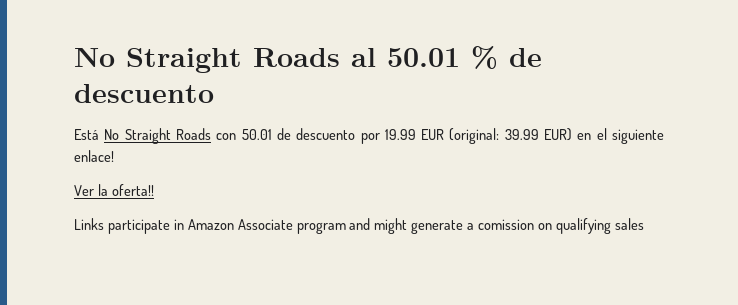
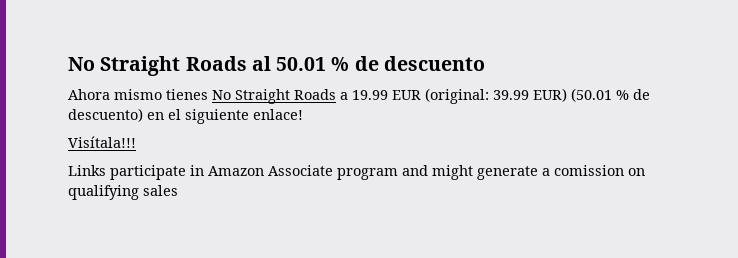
[74,128,380,144] Está No Straight Roads con 50.01 de descuento por -> [68,89,348,104] Ahora mismo tienes No Straight Roads a
(573, 134) none -> [571,88,650,102] [68,108,143,122] (50.01 % de descuento)
[74,184,154,196] Ver la oferta!! -> [68,136,136,148] Visítala!!!

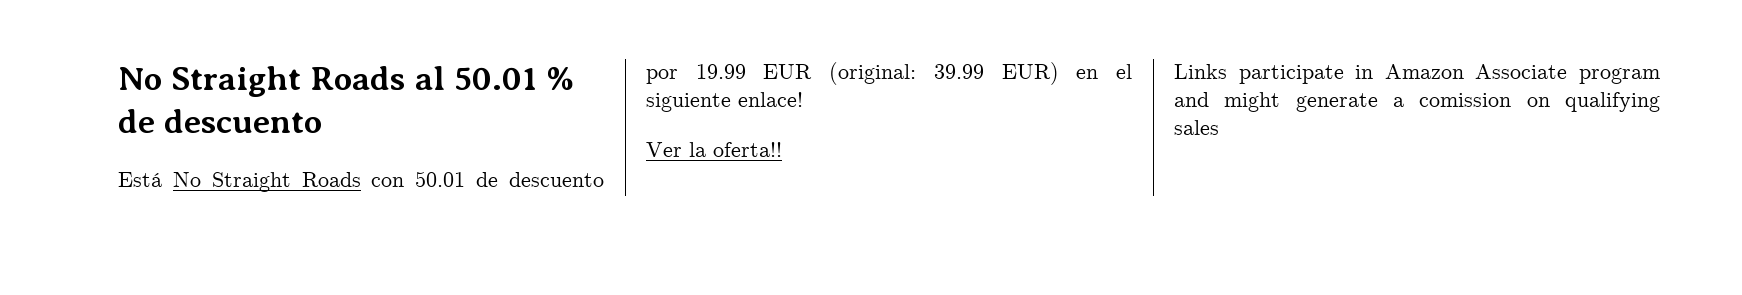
[68,89,348,104] Ahora mismo tienes No Straight Roads a -> [118,171,604,192] [646,69,678,84] Está No Straight Roads con 50.01 de descuento por
[571,88,650,102] [68,108,143,122] (50.01 % de descuento) -> (1059, 73) none
[68,136,136,148] Visítala!!! -> [646,142,782,157] Ver la oferta!!

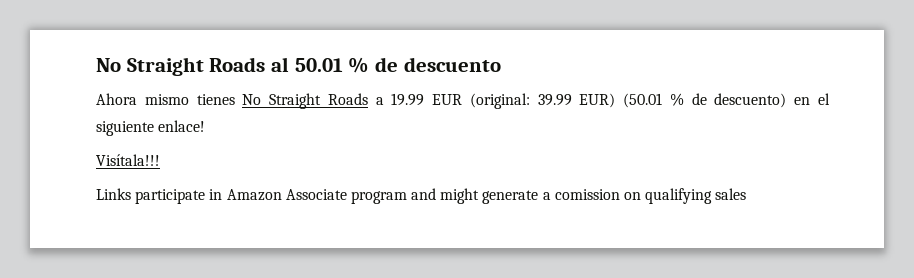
[118,171,604,192] [646,69,678,84] Está No Straight Roads con 50.01 de descuento por -> [96,93,384,109] Ahora mismo tienes No Straight Roads a
(1059, 73) none -> [623,93,787,108] (50.01 % de descuento)
[646,142,782,157] Ver la oferta!! -> [96,154,160,166] Visítala!!!

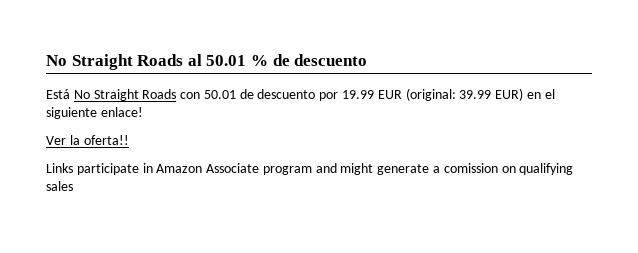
[96,93,384,109] Ahora mismo tienes No Straight Roads a -> [46,89,339,101] Está No Straight Roads con 50.01 de descuento por
[623,93,787,108] (50.01 % de descuento) -> (524, 94) none
[96,154,160,166] Visítala!!! -> [46,135,129,145] Ver la oferta!!

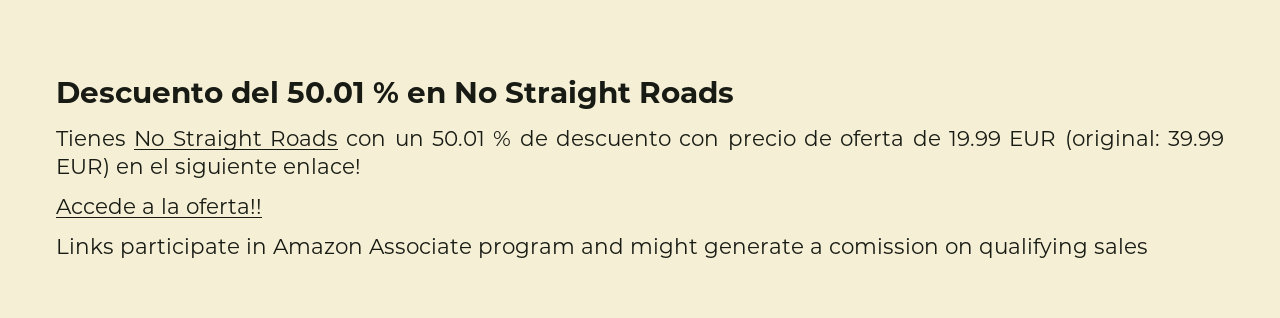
[46,54,368,70] [46,89,339,101] No Straight Roads al 50.01 % de descuento // Está No Straight Roads con 50.01 de descuento por -> [56,79,734,109] [56,130,941,150] Descuento del 50.01 % en No Straight Roads // Tienes No Straight Roads con un 50.01 % de descuento con precio de oferta de
[46,136,66,145] Ver -> [56,198,155,214] Accede a

